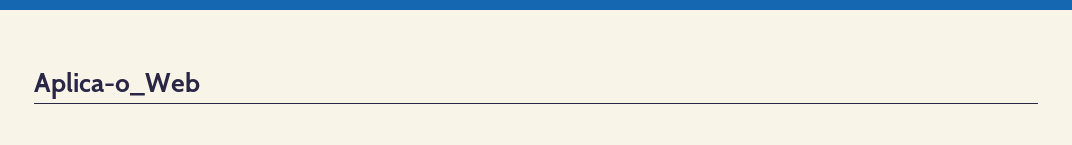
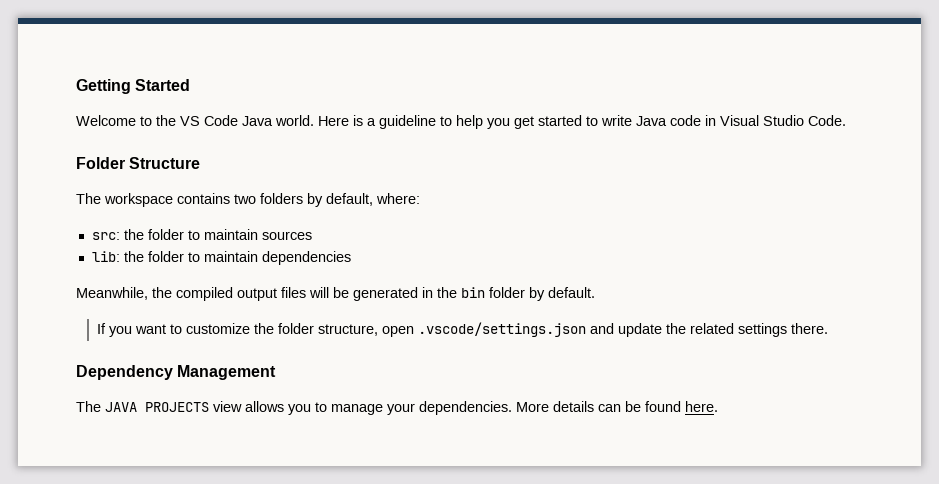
[34,72,200,99] Aplica-o_Web -> [76,79,191,94] [76,115,846,129] [76,157,201,169] [76,193,420,207] [91,229,312,240] [91,251,351,265] [76,287,595,301] [96,322,828,337] [76,365,277,380] [76,401,718,415] Getting Started // Welcome to the VS Code Java world. Here is a guideline to help you get started to write Java code in Visual Studio Code. // Folder Structure // The workspace contains two folders by default, where: // src: the folder to maintain sources // lib: the folder to maintain dependencies // Meanwhile, the compiled output files will be generated in the bin folder by default. // If you want to customize the folder structure, open .vscode/settings.json and update the related settings there. // Dependency Management // The JAVA PROJECTS view allows you to manage your dependencies. More details can be found here.

